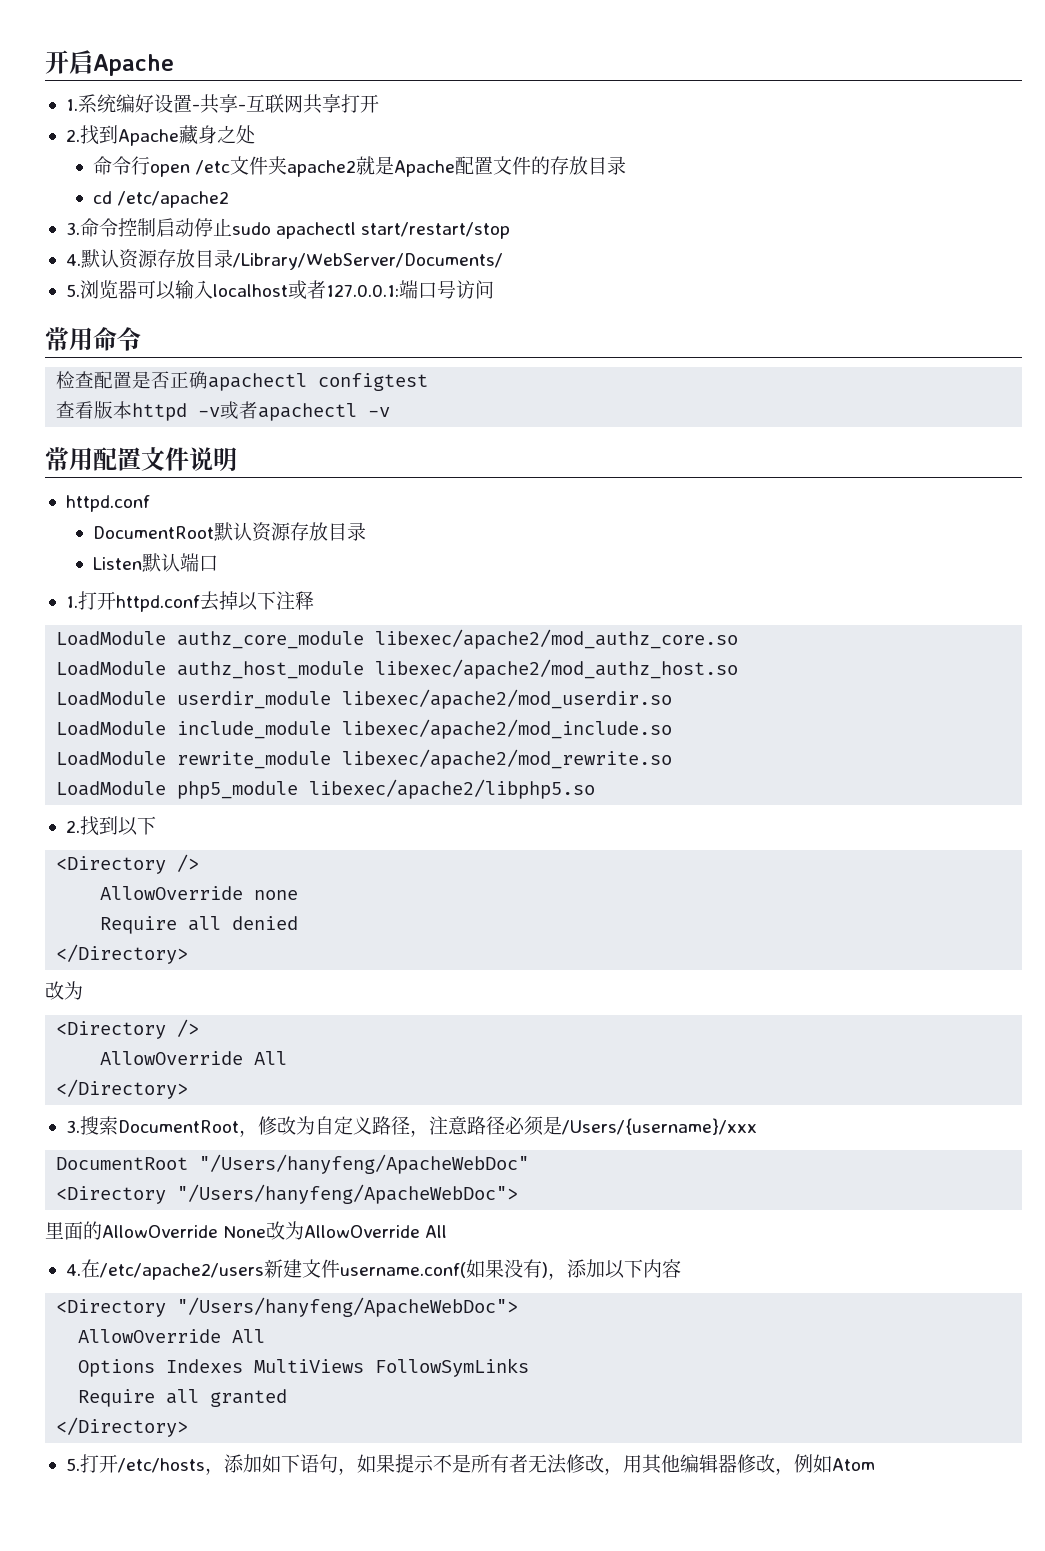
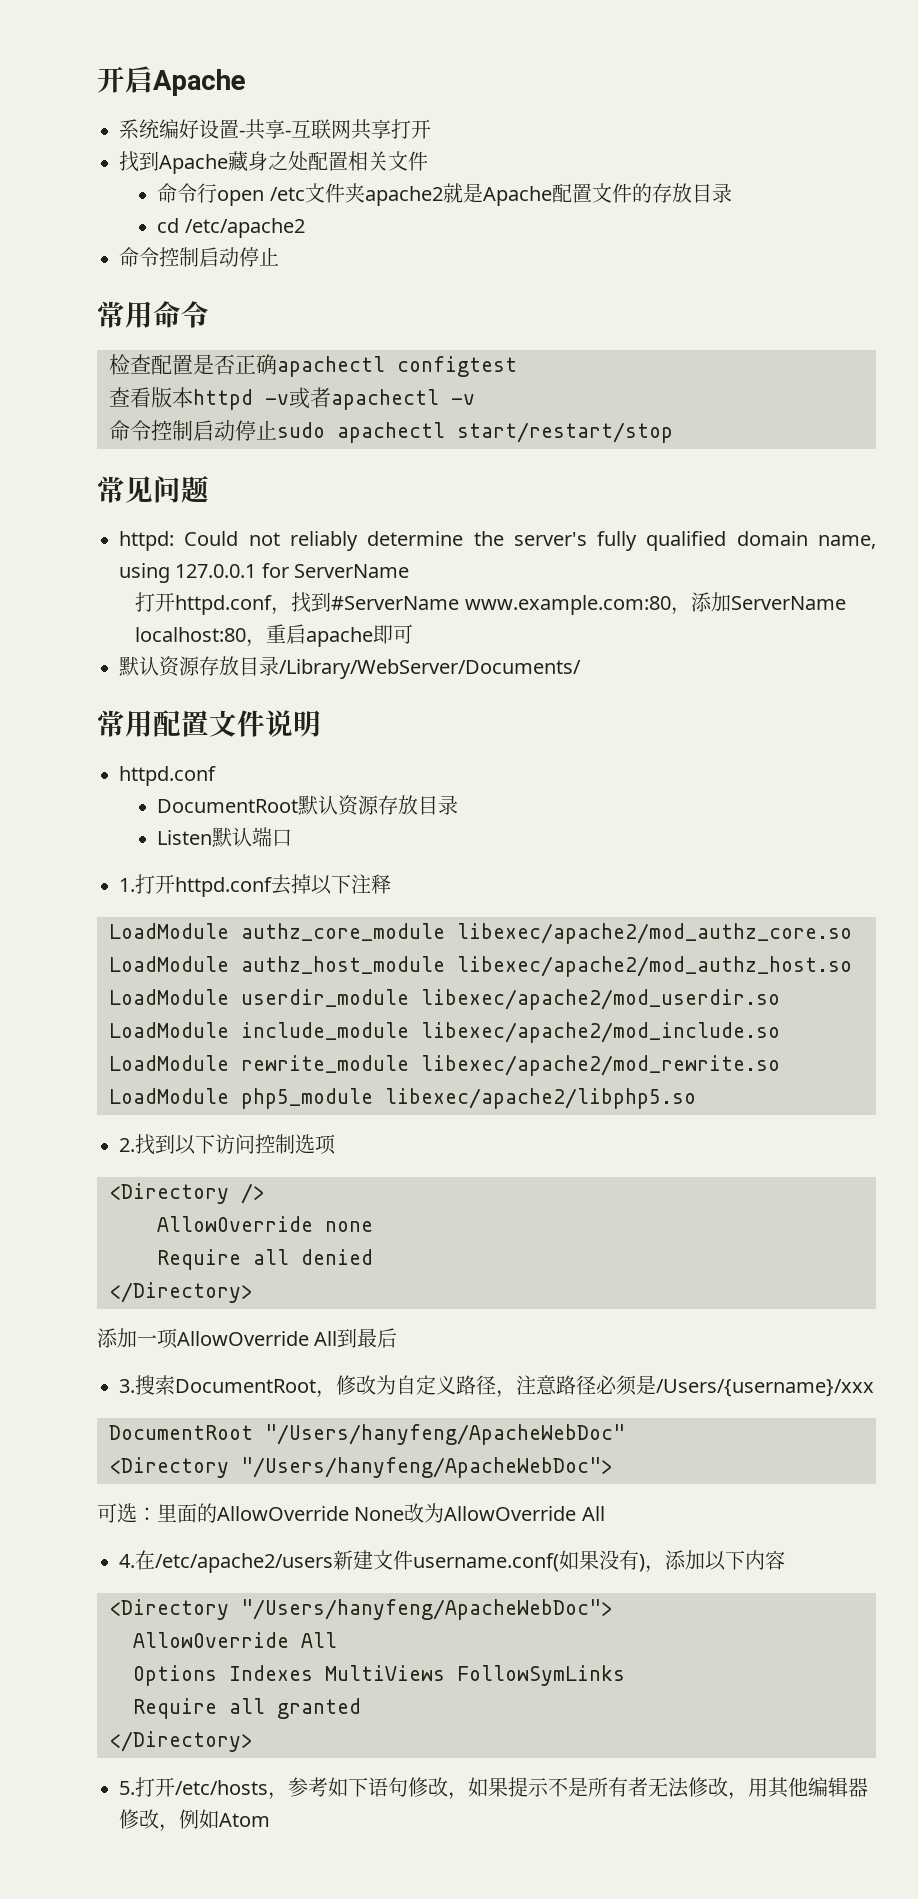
[65,99,78,111] 1. -> (246, 82) none
[65,129,80,142] 2. -> (431, 129) none
(255, 134) none -> [308,151,428,171] 配置相关文件
[65,218,511,239] [65,249,503,270] [65,280,494,300] 3.命令控制启动停止sudo apachectl start/restart/stop // 4.默认资源存放目录/Library/WebServer/Documents/ // 5.浏览器可以输入localhost或者127.0.0.1:端口号访问 -> [119,247,279,267] 命令控制启动停止
(391, 412) none -> [109,420,673,443] [97,475,209,503] [119,531,876,551] [119,563,410,583] [135,592,846,615] [135,624,414,647] [119,656,581,679] // 命令控制启动停止sudo apachectl start/restart/stop // 常见问题 // httpd: Could not reliably determine the server's fully qualified domain name, using 127.0.0.1 for ServerName // 打开httpd.conf，找到#ServerName www.example.com:80，添加ServerName localhost:80，重启apache即可 // 默认资源存放目录/Library/WebServer/Documents/
(156, 825) none -> [215,1134,336,1155] 访问控制选项
[45,981,83,1000] [56,1019,200,1039] [100,1051,288,1065] [56,1079,189,1099] 改为 // <Directory /> // AllowOverride All // </Directory> -> [97,1328,398,1349] 添加一项AllowOverride All到最后
(519, 1194) none -> [97,1503,157,1523] 可选：
[223,1454,262,1473] 添加 -> [288,1777,328,1797] 参考
(338, 1463) none -> [408,1777,448,1797] 修改

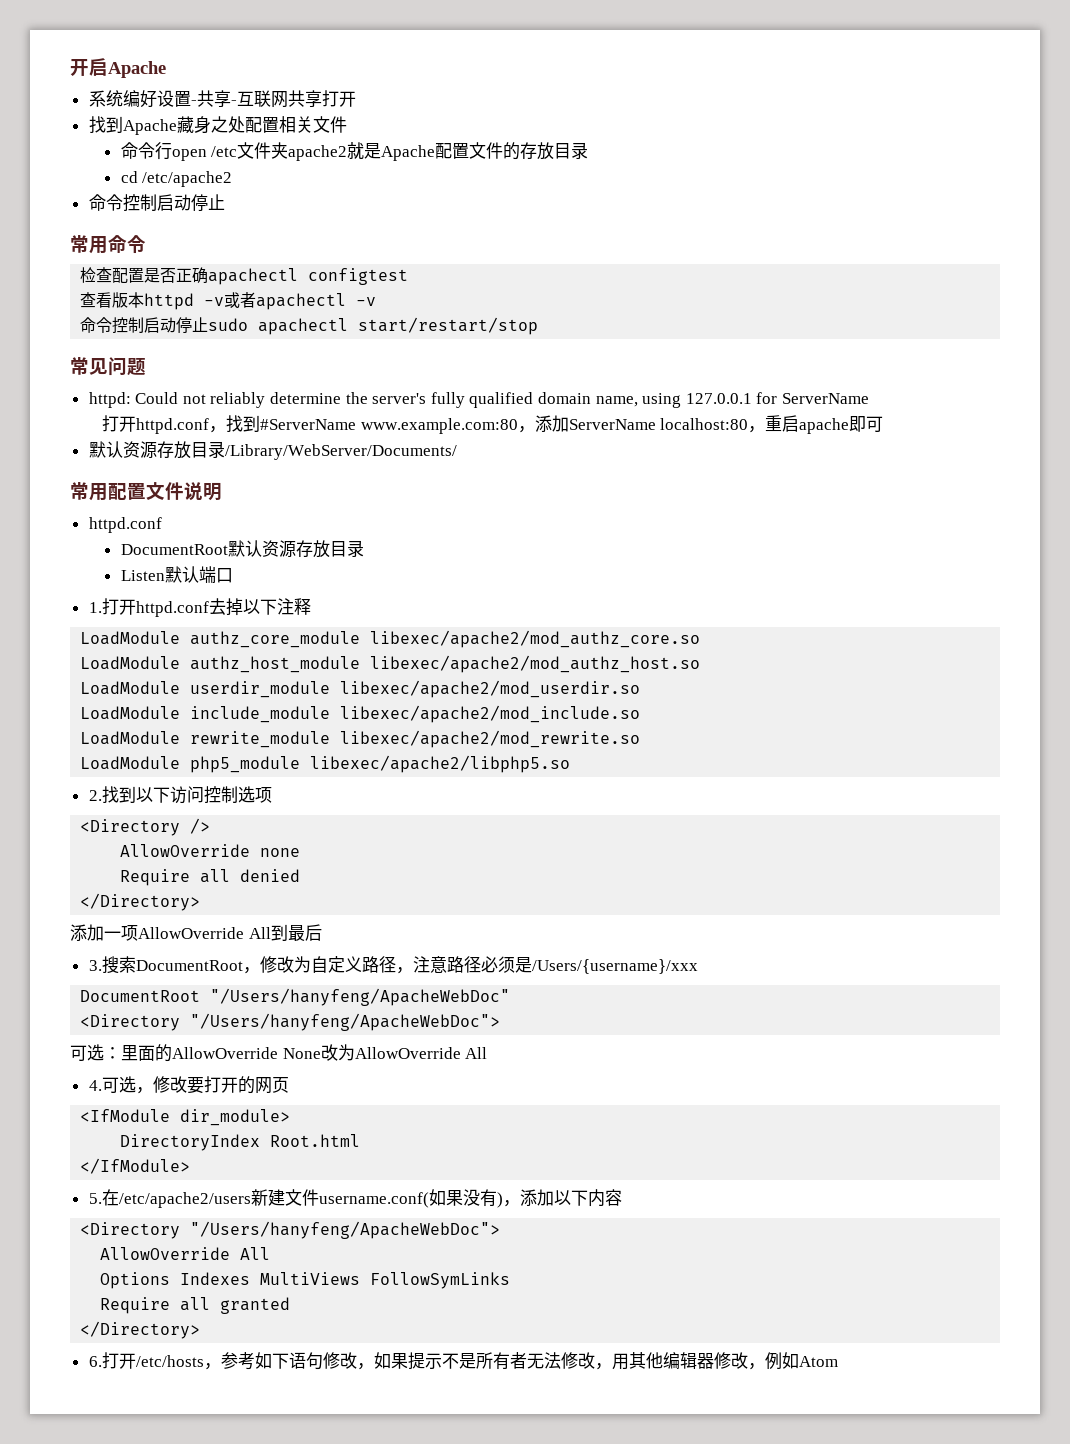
(135, 1561) none -> [101,1076,289,1094] [80,1109,291,1126] [120,1134,361,1151] [80,1158,191,1174] [88,1193,102,1204] 可选，修改要打开的网页 // <IfModule dir_module> // DirectoryIndex Root.html // </IfModule> // 5.
[119,1781,135,1795] 5. -> [88,1356,102,1367] 6.

